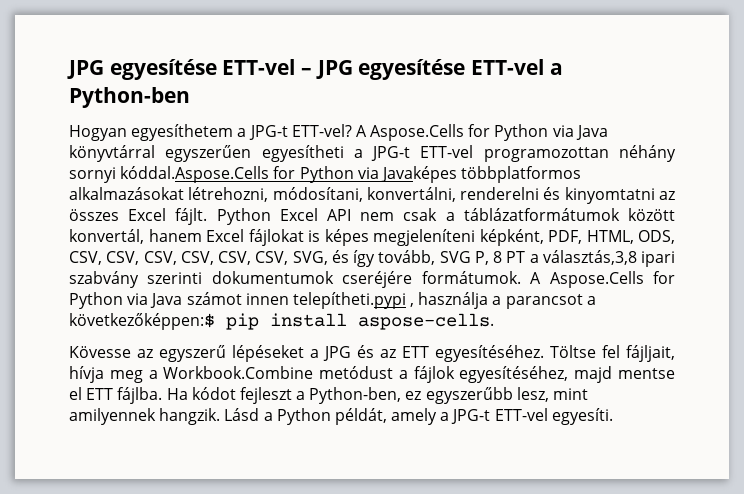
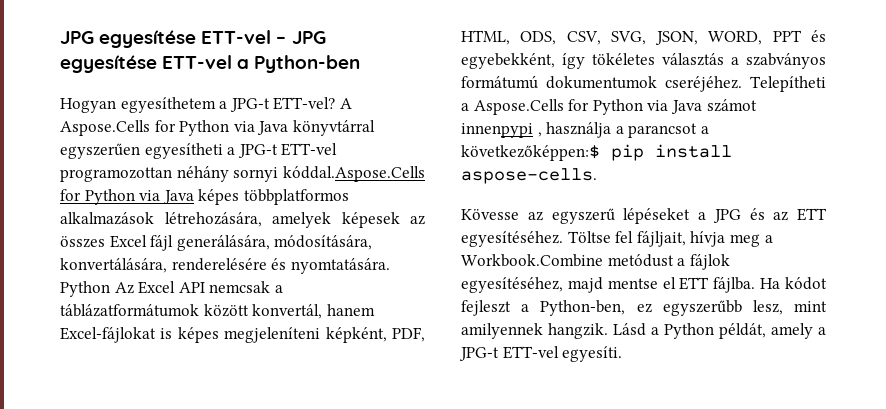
[380,166,582,183] [69,187,675,204] [69,208,438,225] Javaképes többplatformos alkalmazásokat létrehozni, módosítani, konvertálni, renderelni és kinyomtatni az összes Excel fájlt. Python Excel API nem csak -> [162,189,349,205] [60,212,425,228] [60,235,373,251] [60,258,390,274] [60,281,271,297] Java képes többplatformos alkalmazások létrehozására, amelyek képesek az összes Excel fájl generálására, módosítására, konvertálására, renderelésére és nyomtatására. Python Az Excel API nemcsak
[206,229,304,246] Excel fájlokat -> [60,327,156,343] Excel-fájlokat
[106,250,675,267] [69,271,542,288] CSV, CSV, CSV, CSV, CSV, SVG, és így tovább, SVG P, 8 PT a választás,3,8 ipari szabvány szerinti dokumentumok cseréjére formátumok. A -> [611,30,826,45] [461,53,826,69] [461,75,826,92] [461,103,469,111] SVG, JSON, WORD, PPT és egyebekként, így tökéletes választás a szabványos formátumú dokumentumok cseréjéhez. Telepítheti a
[245,292,406,309] innen telepítheti.pypi -> [461,123,533,138] innenpypi

